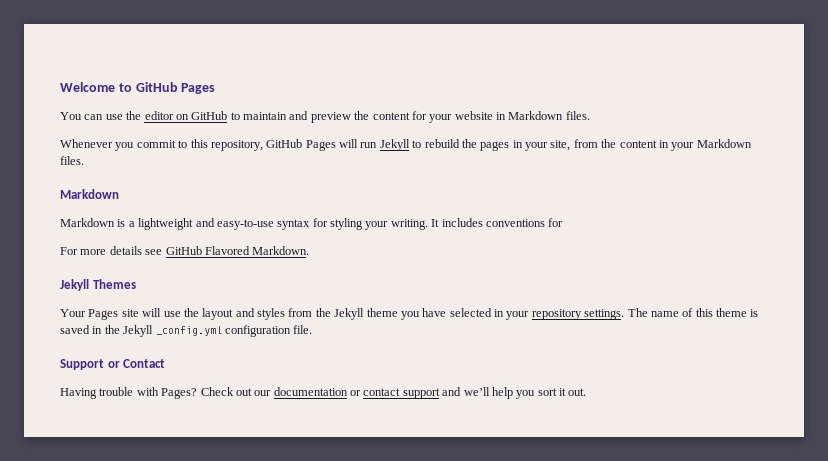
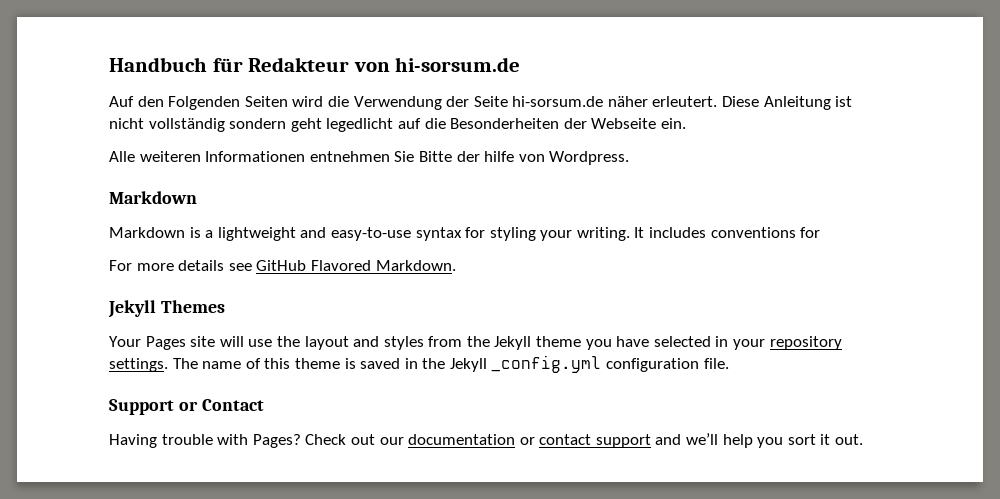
[60,82,216,94] [60,111,590,123] [60,139,752,151] [60,156,84,165] Welcome to GitHub Pages // You can use the editor on GitHub to maintain and preview the content for your website in Markdown files. // Whenever you commit to this repository, GitHub Pages will run Jekyll to rebuild the pages in your site, from the content in your Markdown files. -> [109,57,521,72] [109,96,853,110] [109,118,686,132] [109,151,630,165] Handbuch für Redakteur von hi-sorsum.de // Auf den Folgenden Seiten wird die Verwendung der Seite hi-sorsum.de näher erleutert. Diese Anleitung ist nicht vollständig sondern geht legedlicht auf die Besonderheiten der Webseite ein. // Alle weiteren Informationen entnehmen Sie Bitte der hilfe von Wordpress.

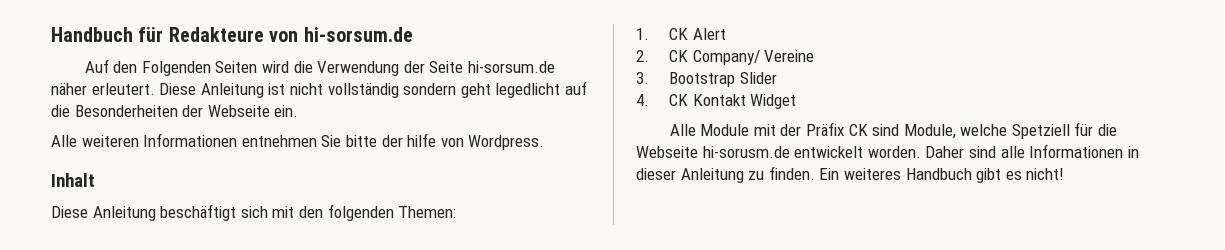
[248,57,350,72] Redakteur -> [168,27,264,42] Redakteure
[418,151,452,162] Bitte -> [345,135,377,147] bitte
[109,191,197,204] [109,227,821,241] [109,260,456,271] [108,300,225,318] [109,336,842,350] [109,355,729,373] [109,399,264,415] [109,433,864,448] Markdown // Markdown is a lightweight and easy-to-use syntax for styling your writing. It includes conventions for // For more details see GitHub Flavored Markdown. // Jekyll Themes // Your Pages site will use the layout and styles from the Jekyll theme you have selected in your repository settings. The name of this theme is saved in the Jekyll _config.yml configuration file. // Support or Contact // Having trouble with Pages? Check out our documentation or contact support and we’ll help you sort it out. -> [51,173,95,187] [51,204,457,221] [636,28,726,40] [636,50,815,65] [636,72,777,87] [636,94,797,109] [669,122,1118,139] [636,144,1139,158] [636,166,1065,183] Inhalt // Diese Anleitung beschäftigt sich mit den folgenden Themen: // 1. CK Alert // 2. CK Company/ Vereine // 3. Bootstrap Slider // 4. CK Kontakt Widget // Alle Module mit der Präfix CK sind Module, welche Spetziell für die Webseite hi-sorusm.de entwickelt worden. Daher sind alle Informationen in dieser Anleitung zu finden. Ein weiteres Handbuch gibt es nicht!

